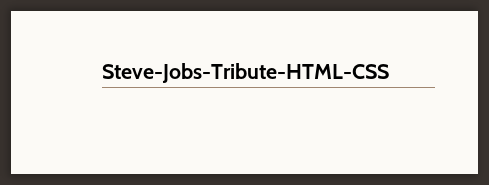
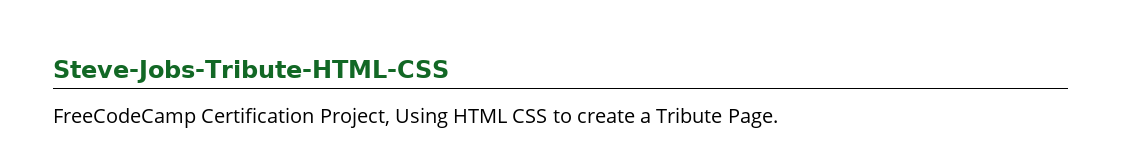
(389, 73) none -> [53,107,778,128] // FreeCodeCamp Certification Project, Using HTML CSS to create a Tribute Page.

